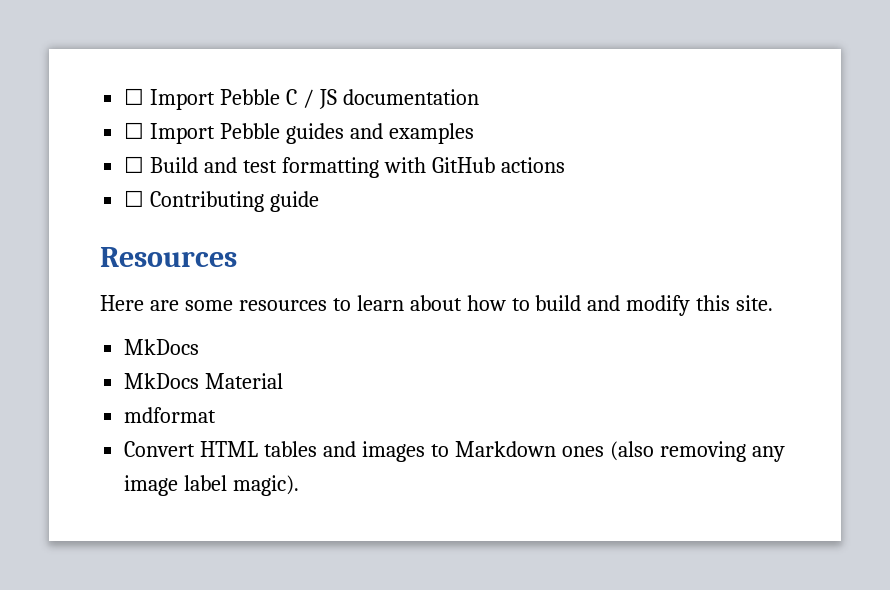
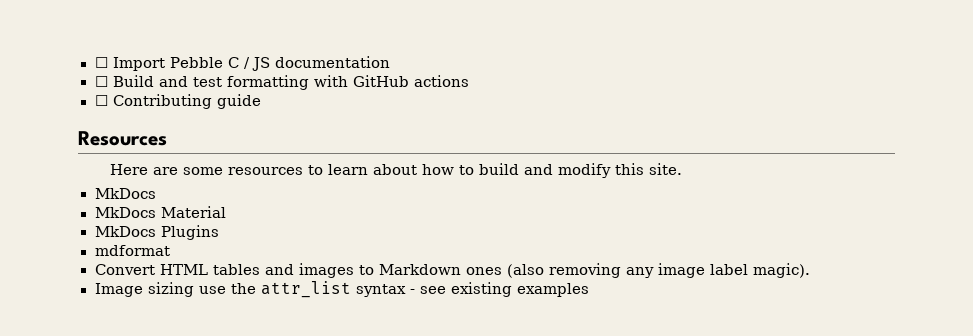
[124,122,474,144] // ☐ Import Pebble guides and examples -> (390, 62) none
(284, 381) none -> [94,225,219,240] // MkDocs Plugins
(300, 485) none -> [94,281,589,298] // Image sizing use the attr_list syntax - see existing examples

